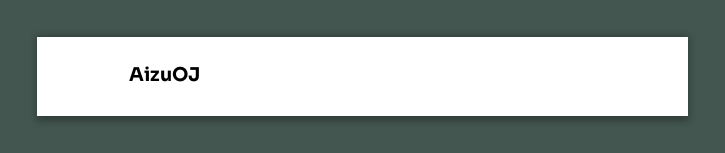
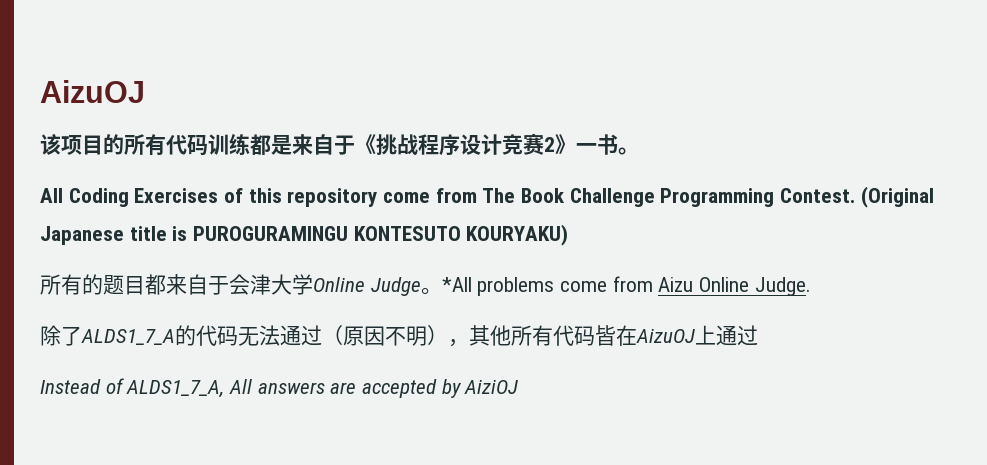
[129,66,200,82] AizuOJ -> [40,80,145,103] [40,133,639,156] [40,186,934,208] [40,224,569,246] [40,274,811,296] [40,325,758,347] [40,378,519,398] AizuOJ // 该项目的所有代码训练都是来自于《挑战程序设计竞赛2》一书。 // All Coding Exercises of this repository come from The Book Challenge Programming Contest. (Original Japanese title is PUROGURAMINGU KONTESUTO KOURYAKU) // 所有的题目都来自于会津大学Online Judge。*All problems come from Aizu Online Judge. // 除了ALDS1_7_A的代码无法通过（原因不明），其他所有代码皆在AizuOJ上通过 // Instead of ALDS1_7_A, All answers are accepted by AiziOJ

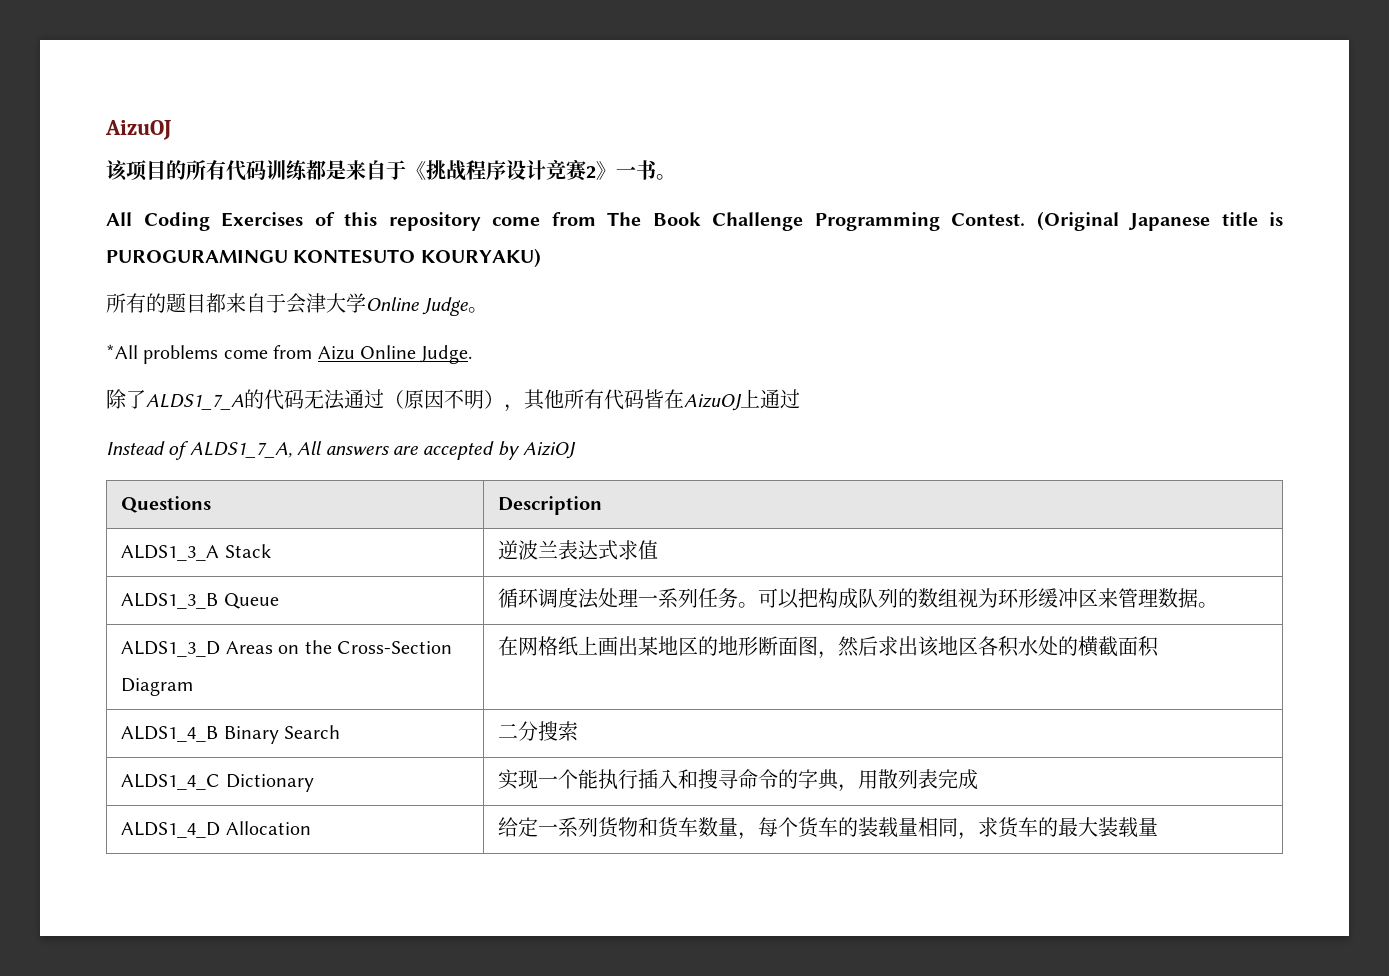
(442, 291) none -> (489, 310) //
(519, 386) none -> [121,496,212,513] [498,496,603,515] [121,544,271,561] [498,540,659,560] [121,593,279,609] [498,587,1219,609] [121,640,453,657] [121,678,194,696] [498,636,1160,659] [121,725,341,744] [498,721,579,741] [121,774,314,792] [498,769,979,792] [121,821,311,838] [498,817,1159,840] // Questions | Description // ALDS1_3_A Stack | 逆波兰表达式求值 // ALDS1_3_B Queue | 循环调度法处理一系列任务。可以把构成队列的数组视为环形缓冲区来管理数据。 // ALDS1_3_D Areas on the Cross-Section Diagram | 在网格纸上画出某地区的地形断面图，然后求出该地区各积水处的横截面积 // ALDS1_4_B Binary Search | 二分搜索 // ALDS1_4_C Dictionary | 实现一个能执行插入和搜寻命令的字典，用散列表完成 // ALDS1_4_D Allocation | 给定一系列货物和货车数量，每个货车的装载量相同，求货车的最大装载量

